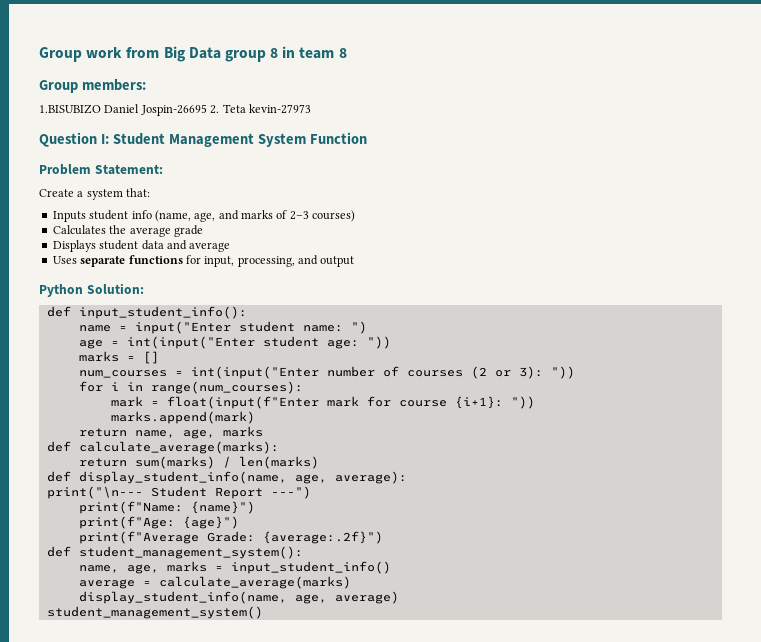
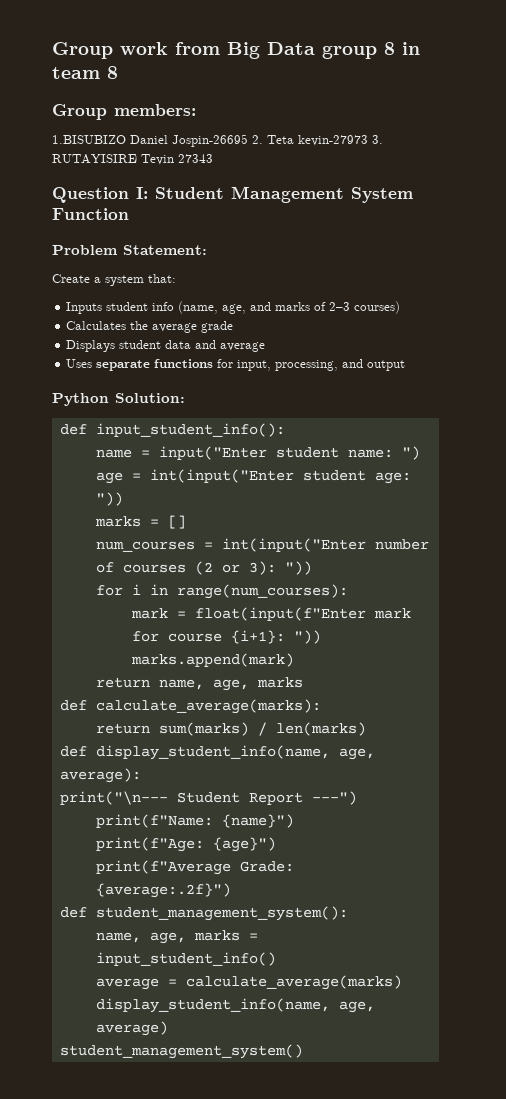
(311, 109) none -> [372,135,383,144] [52,154,213,165] 3. RUTAYISIRE Tevin 27343

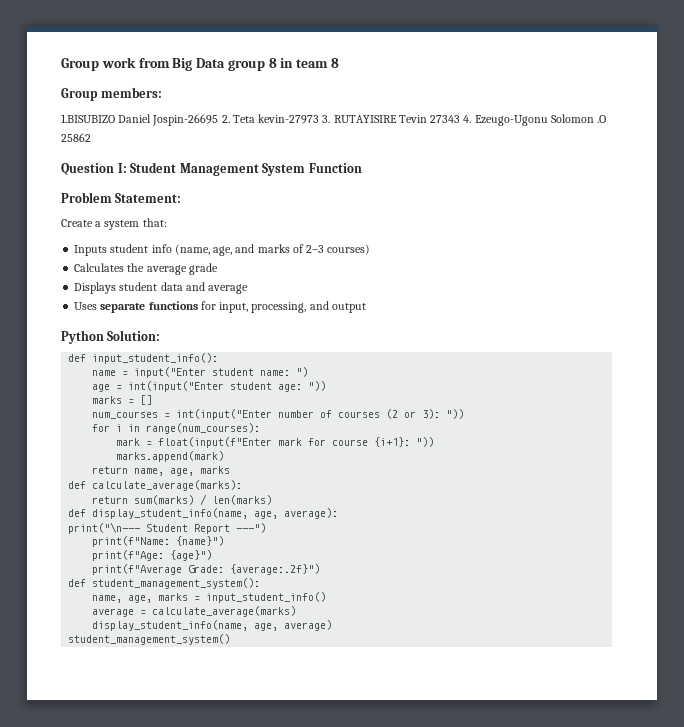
(213, 158) none -> [463,114,607,126] [61,133,91,142] 4. Ezeugo-Ugonu Solomon .O 25862

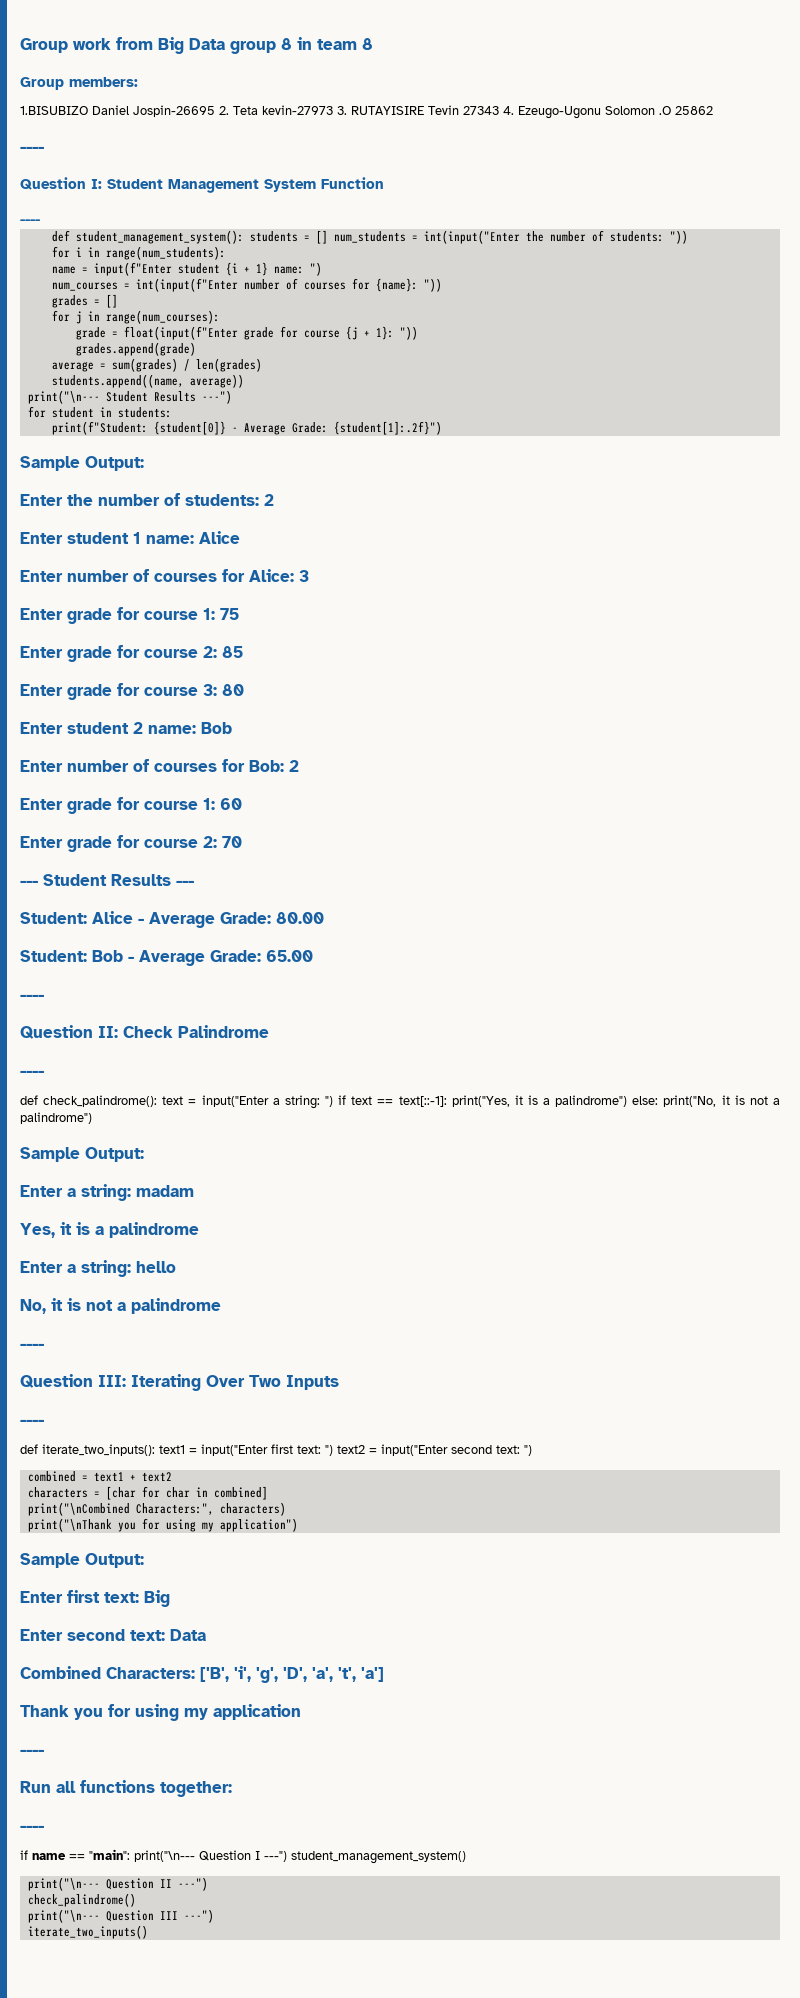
(91, 137) none -> [20,146,44,152] // ----
[61,192,182,203] [61,218,167,230] [74,244,371,256] [74,263,218,275] [74,282,249,294] [74,301,366,313] [61,330,161,344] [68,353,219,364] [92,367,309,378] [92,381,327,392] [92,395,153,405] [92,409,465,420] [92,424,123,432] Problem Statement: // Create a system that: // Inputs student info (name, age, and marks of 2–3 courses) // Calculates the average grade // Displays student data and average // Uses separate functions for input, processing, and output // Python Solution: // def input_student_info(): // name = input("Enter student name: ") // age = int(input("Enter student age: ")) // marks = [] // num_courses = int(input("Enter number of courses (2 or 3): ")) // for i -> [20,219,40,224] [51,230,688,244] [51,246,226,260] [51,262,322,276] [51,278,442,292] [51,294,118,308] [51,310,82,324] ---- // def student_management_system(): students = [] num_students = int(input("Enter the number of students: ")) // for i in range(num_students): // name = input(f"Enter student {i + 1} name: ") // num_courses = int(input(f"Enter number of courses for {name}: ")) // grades = [] // for j
[116,438,141,446] mark -> [75,327,106,340] grade
[278,437,435,447] [116,451,225,462] [92,466,231,476] [68,480,243,491] [92,494,273,505] [68,508,339,519] mark for course {i+1}: ")) // marks.append(mark) // return name, age, marks // def calculate_average(marks): // return sum(marks) / len(marks) // def display_student_info(name, age, average): -> [243,326,418,340] [75,342,196,356] [51,358,262,372] [51,374,244,388] grade for course {j + 1}: ")) // grades.append(grade) // average = sum(grades) / len(grades) // students.append((name, average))
[194,523,267,534] [92,536,225,547] [92,550,213,561] [92,564,321,575] [68,578,261,589] [92,592,327,603] [92,606,297,617] [92,620,333,631] [68,634,231,645] Report ---") // print(f"Name: {name}") // print(f"Age: {age}") // print(f"Average Grade: {average:.2f}") // def student_management_system(): // name, age, marks = input_student_info() // average = calculate_average(marks) // display_student_info(name, age, average) // student_management_system() -> [153,390,232,404] [27,406,172,418] [51,421,442,435] [20,456,144,471] [20,493,274,506] [20,531,240,544] [20,569,309,582] [20,607,239,624] [20,645,243,662] [20,683,244,700] [20,722,232,734] [20,759,299,772] [20,797,242,814] [20,835,242,852] [20,874,194,886] [20,911,324,928] [20,950,313,966] [20,994,44,1000] [20,1025,269,1039] [20,1070,44,1076] [20,1095,780,1109] [20,1112,92,1124] [20,1147,144,1162] [20,1184,194,1201] [20,1222,199,1238] [20,1260,176,1277] [20,1298,221,1314] [20,1343,44,1349] [20,1374,339,1391] [20,1419,44,1425] [20,1444,532,1456] [27,1471,172,1482] [27,1486,268,1500] [27,1502,286,1516] [27,1518,298,1532] [20,1553,144,1568] [20,1590,170,1607] [20,1629,206,1641] [20,1666,384,1683] [20,1704,301,1721] [20,1749,44,1755] [20,1780,232,1797] [20,1825,44,1831] [20,1849,466,1864] [27,1877,208,1891] [27,1893,136,1907] [27,1909,214,1923] [27,1925,148,1939] Results ---") // for student in students: // print(f"Student: {student[0]} - Average Grade: {student[1]:.2f}") // Sample Output: // Enter the number of students: 2 // Enter student 1 name: Alice // Enter number of courses for Alice: 3 // Enter grade for course 1: 75 // Enter grade for course 2: 85 // Enter grade for course 3: 80 // Enter student 2 name: Bob // Enter number of courses for Bob: 2 // Enter grade for course 1: 60 // Enter grade for course 2: 70 // --- Student Results --- // Student: Alice - Average Grade: 80.00 // Student: Bob - Average Grade: 65.00 // ---- // Question II: Check Palindrome // ---- // def check_palindrome(): text = input("Enter a string: ") if text == text[::-1]: print("Yes, it is a palindrome") else: print("No, it is not a palindrome") // Sample Output: // Enter a string: madam // Yes, it is a palindrome // Enter a string: hello // No, it is not a palindrome // ---- // Question III: Iterating Over Two Inputs // ---- // def iterate_two_inputs(): text1 = input("Enter first text: ") text2 = input("Enter second text: ") // combined = text1 + text2 // characters = [char for char in combined] // print("\nCombined Characters:", characters) // print("\nThank you for using my application") // Sample Output: // Enter first text: Big // Enter second text: Data // Combined Characters: ['B', 'i', 'g', 'D', 'a', 't', 'a'] // Thank you for using my application // ---- // Run all functions together: // ---- // if name == "main": print("\n--- Question I ---") student_management_system() // print("\n--- Question II ---") // check_palindrome() // print("\n--- Question III ---") // iterate_two_inputs()

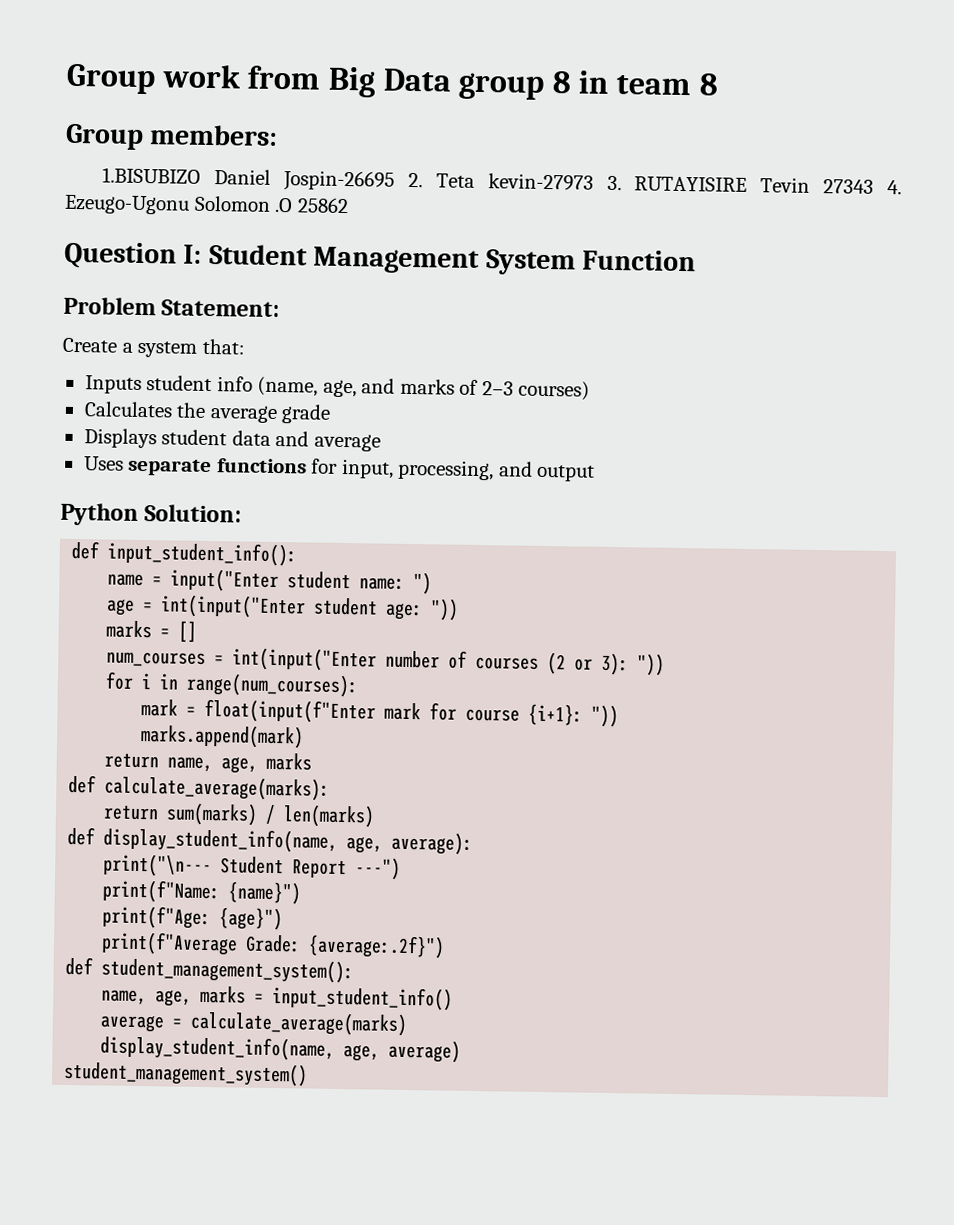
[20,146,44,152] // ---- -> (349, 205) none
[20,219,40,224] [51,230,664,244] ---- // def student_management_system(): students = [] num_students = int(input("Enter the number of students: -> [63,296,281,318] [62,337,246,358] [84,375,591,401] [83,401,332,424] [83,428,381,452] [83,456,596,482] [60,502,243,526] [71,540,298,567] [107,568,433,595] [106,594,460,621] [106,620,198,643] [106,647,630,676] Problem Statement: // Create a system that: // Inputs student info (name, age, and marks of 2–3 courses) // Calculates the average grade // Displays student data and average // Uses separate functions for input, processing, and output // Python Solution: // def input_student_info(): // name = input("Enter student name: ") // age = int(input("Enter student age: ")) // marks = [] // num_courses = int(input("Enter number of courses (2 or 3):
[105,246,226,260] [51,262,322,276] [51,278,442,292] [51,294,118,308] [51,310,220,324] [75,326,418,340] [75,342,196,356] [51,358,262,372] [51,374,244,388] [27,390,232,404] [27,406,172,418] [51,421,442,435] [20,456,144,471] [20,493,274,506] [20,531,240,544] [20,569,309,582] [20,607,239,624] [20,645,243,662] [20,683,244,700] [20,722,232,734] [20,759,299,772] [20,797,242,814] [20,835,242,852] [20,874,194,886] [20,911,324,928] [20,950,313,966] [20,994,44,1000] [20,1025,269,1039] [20,1070,44,1076] [20,1095,780,1109] [20,1112,92,1124] [20,1147,144,1162] [20,1184,194,1201] [20,1222,199,1238] [20,1260,176,1277] [20,1298,221,1314] [20,1343,44,1349] [20,1374,339,1391] [20,1419,44,1425] [20,1444,532,1456] [27,1471,172,1482] [27,1486,268,1500] [27,1502,286,1516] [27,1518,298,1532] [20,1553,144,1568] [20,1590,170,1607] [20,1629,206,1641] [20,1666,384,1683] [20,1704,301,1721] [20,1749,44,1755] [20,1780,232,1797] [20,1825,44,1831] [20,1849,466,1864] [27,1877,208,1891] [27,1893,136,1907] [27,1909,214,1923] [27,1925,148,1939] range(num_students): // name = input(f"Enter student {i + 1} name: ") // num_courses = int(input(f"Enter number of courses for {name}: ")) // grades = [] // for j in range(num_courses): // grade = float(input(f"Enter grade for course {j + 1}: ")) // grades.append(grade) // average = sum(grades) / len(grades) // students.append((name, average)) // print("\n--- Student Results ---") // for student in students: // print(f"Student: {student[0]} - Average Grade: {student[1]:.2f}") // Sample Output: // Enter the number of students: 2 // Enter student 1 name: Alice // Enter number of courses for Alice: 3 // Enter grade for course 1: 75 // Enter grade for course 2: 85 // Enter grade for course 3: 80 // Enter student 2 name: Bob // Enter number of courses for Bob: 2 // Enter grade for course 1: 60 // Enter grade for course 2: 70 // --- Student Results --- // Student: Alice - Average Grade: 80.00 // Student: Bob - Average Grade: 65.00 // ---- // Question II: Check Palindrome // ---- // def check_palindrome(): text = input("Enter a string: ") if text == text[::-1]: print("Yes, it is a palindrome") else: print("No, it is not a palindrome") // Sample Output: // Enter a string: madam // Yes, it is a palindrome // Enter a string: hello // No, it is not a palindrome // ---- // Question III: Iterating Over Two Inputs // ---- // def iterate_two_inputs(): text1 = input("Enter first text: ") text2 = input("Enter second text: ") // combined = text1 + text2 // characters = [char for char in combined] // print("\nCombined Characters:", characters) // print("\nThank you for using my application") // Sample Output: // Enter first text: Big // Enter second text: Data // Combined Characters: ['B', 'i', 'g', 'D', 'a', 't', 'a'] // Thank you for using my application // ---- // Run all functions together: // ---- // if name == "main": print("\n--- Question I ---") student_management_system() // print("\n--- Question II ---") // check_palindrome() // print("\n--- Question III ---") // iterate_two_inputs() -> [186,672,360,698] [141,698,620,728] [140,724,305,749] [104,752,313,774] [68,774,331,801] [103,802,376,828] [67,826,474,855] [103,853,402,880] [102,879,302,905] [102,905,284,931] [101,931,446,959] [65,956,355,984] [101,985,454,1011] [100,1010,409,1037] [100,1035,462,1063] [63,1060,309,1087] range(num_courses): // mark = float(input(f"Enter mark for course {i+1}: ")) // marks.append(mark) // return name, age, marks // def calculate_average(marks): // return sum(marks) / len(marks) // def display_student_info(name, age, average): // print("\n--- Student Report ---") // print(f"Name: {name}") // print(f"Age: {age}") // print(f"Average Grade: {average:.2f}") // def student_management_system(): // name, age, marks = input_student_info() // average = calculate_average(marks) // display_student_info(name, age, average) // student_management_system()

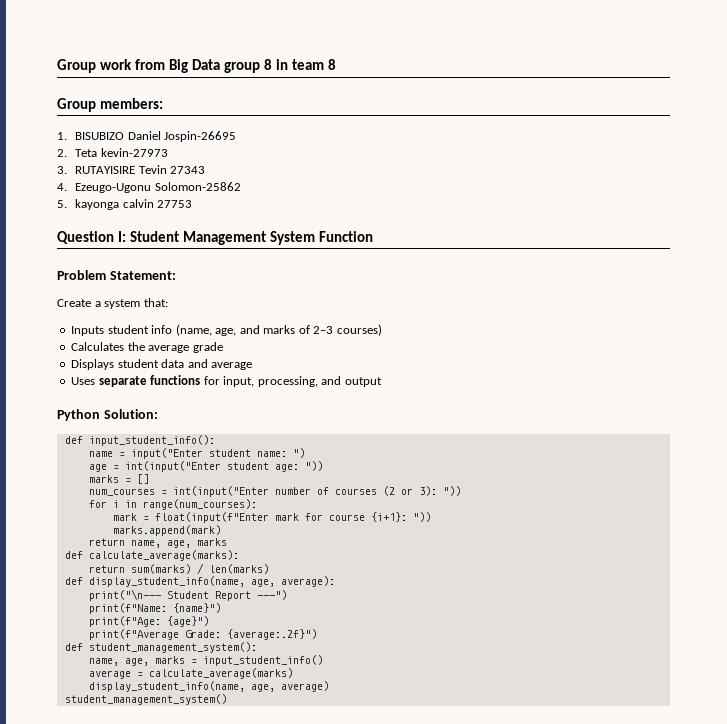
[102,167,202,184] 1.BISUBIZO -> [57,132,125,140] 1. BISUBIZO
(396, 181) none -> (237, 136) //
(594, 182) none -> (168, 152) //
(875, 186) none -> (206, 170) //
[193,195,349,214] Solomon .O 25862 -> [154,182,241,191] [57,199,193,210] Solomon-25862 // 5. kayonga calvin 27753

